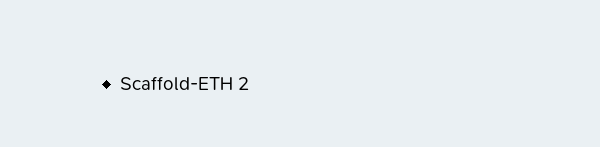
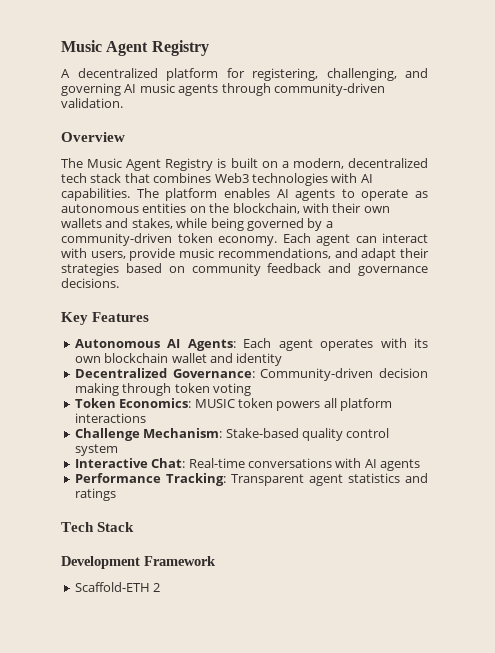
(119, 83) none -> [61,40,209,56] [61,68,428,81] [61,83,385,96] [61,98,123,108] [61,132,125,142] [61,158,428,171] [61,173,373,186] [61,188,428,201] [61,203,390,214] [61,218,333,231] [61,233,428,246] [61,248,430,261] [61,263,428,276] [61,278,119,288] [61,312,150,325] [74,338,428,351] [74,353,283,366] [74,368,428,381] [74,383,251,396] [74,398,392,411] [74,413,146,423] [74,428,390,441] [74,444,118,456] [74,458,420,471] [74,473,429,486] [74,488,116,501] [61,522,135,532] [61,556,216,569] Music Agent Registry // A decentralized platform for registering, challenging, and governing AI music agents through community-driven validation. // Overview // The Music Agent Registry is built on a modern, decentralized tech stack that combines Web3 technologies with AI capabilities. The platform enables AI agents to operate as autonomous entities on the blockchain, with their own wallets and stakes, while being governed by a community-driven token economy. Each agent can interact with users, provide music recommendations, and adapt their strategies based on community feedback and governance decisions. // Key Features // Autonomous AI Agents: Each agent operates with its own blockchain wallet and identity // Decentralized Governance: Community-driven decision making through token voting // Token Economics: MUSIC token powers all platform interactions // Challenge Mechanism: Stake-based quality control system // Interactive Chat: Real-time conversations with AI agents // Performance Tracking: Transparent agent statistics and ratings // Tech Stack // Development Framework //

